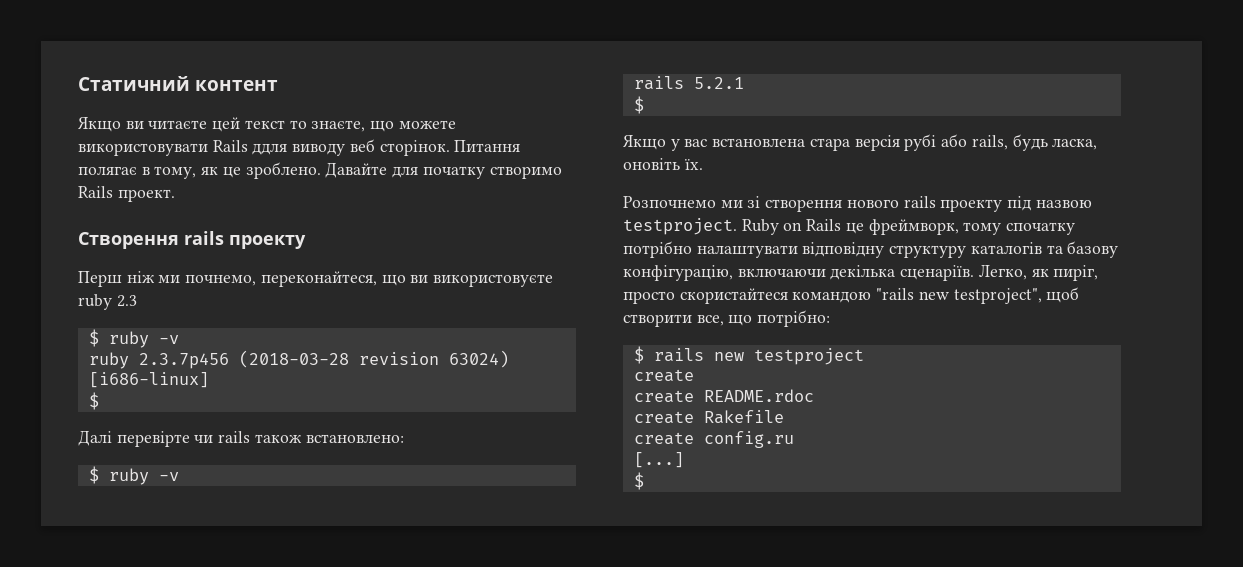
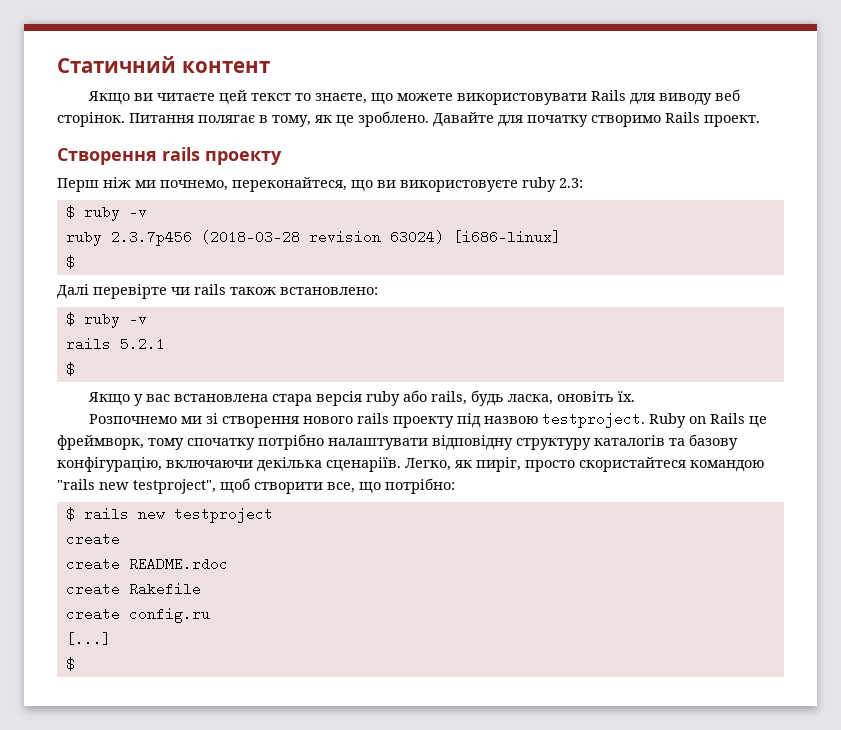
[252,143,288,155] ддля -> [630,93,656,105] для
[116,295,137,307] 2.3 -> [559,178,583,188] 2.3:
[904,134,937,151] рубі -> [366,391,401,406] ruby

